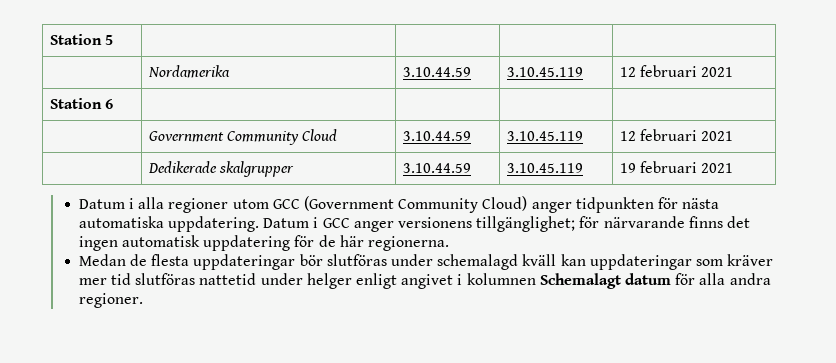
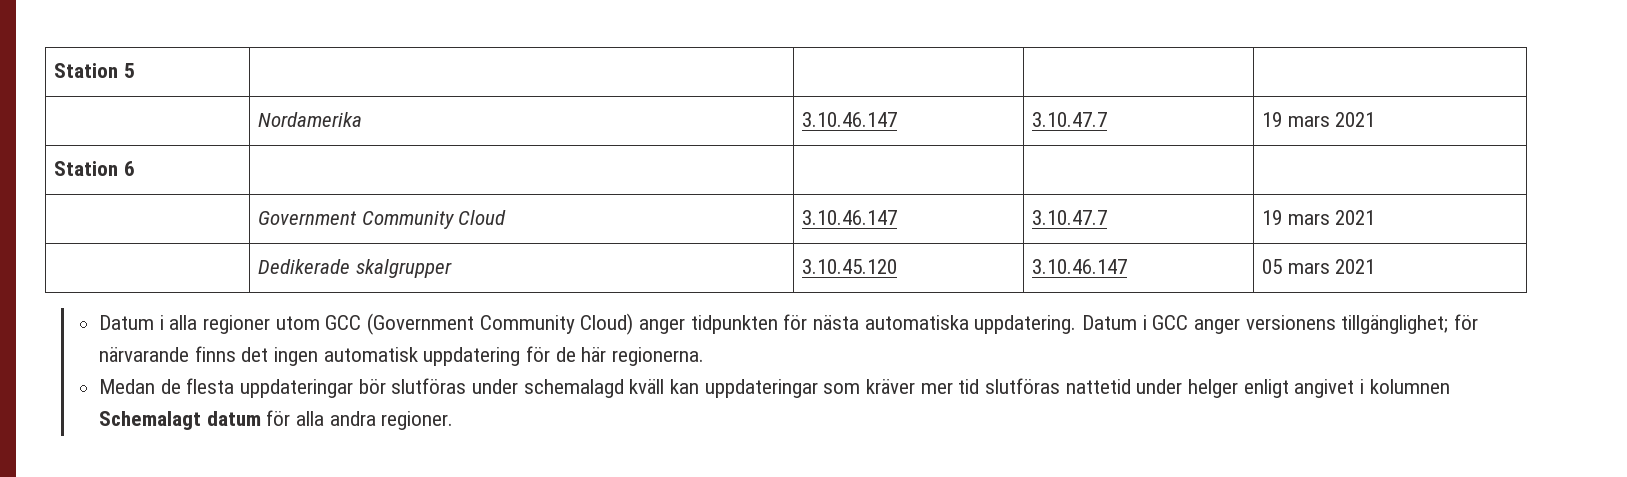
[402,67,471,77] [506,67,583,77] [619,65,697,77] 3.10.44.59 | 3.10.45.119 | 12 februari -> [802,112,898,127] [1032,112,1108,127] [1262,112,1330,127] 3.10.46.147 | 3.10.47.7 | 19 mars
[402,131,471,141] [506,131,583,141] [619,129,697,141] 3.10.44.59 | 3.10.45.119 | 12 februari -> [802,210,898,225] [1032,210,1108,225] [1262,210,1330,225] 3.10.46.147 | 3.10.47.7 | 19 mars
[402,163,471,173] [506,163,583,173] [619,161,697,173] 3.10.44.59 | 3.10.45.119 | 19 februari -> [802,259,898,274] [1032,259,1128,274] [1262,259,1330,274] 3.10.45.120 | 3.10.46.147 | 05 mars

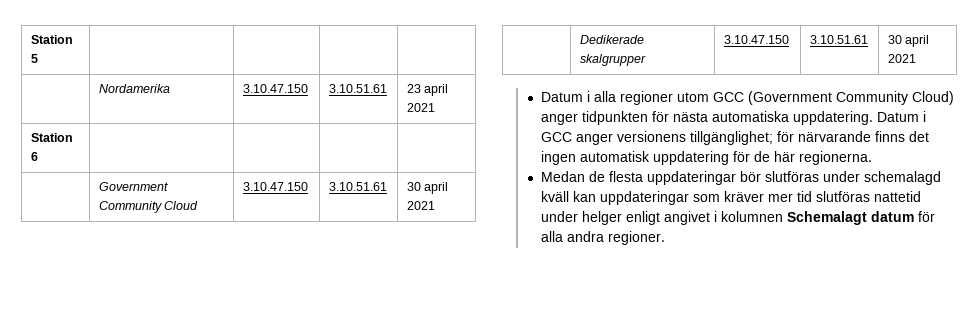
[802,112,898,127] [1032,112,1108,127] [1262,112,1330,127] 3.10.46.147 | 3.10.47.7 | 19 mars -> [242,84,308,93] [328,84,387,93] [406,84,449,96] 3.10.47.150 | 3.10.51.61 | 23 april
[802,210,898,225] [1032,210,1108,225] [1262,210,1330,225] 3.10.46.147 | 3.10.47.7 | 19 mars -> [242,182,308,191] [328,182,387,191] [406,182,449,194] 3.10.47.150 | 3.10.51.61 | 30 april
[802,259,898,274] [1032,259,1128,274] [1262,259,1330,274] 3.10.45.120 | 3.10.46.147 | 05 mars -> [723,35,789,44] [809,35,868,44] [887,35,930,47] 3.10.47.150 | 3.10.51.61 | 30 april

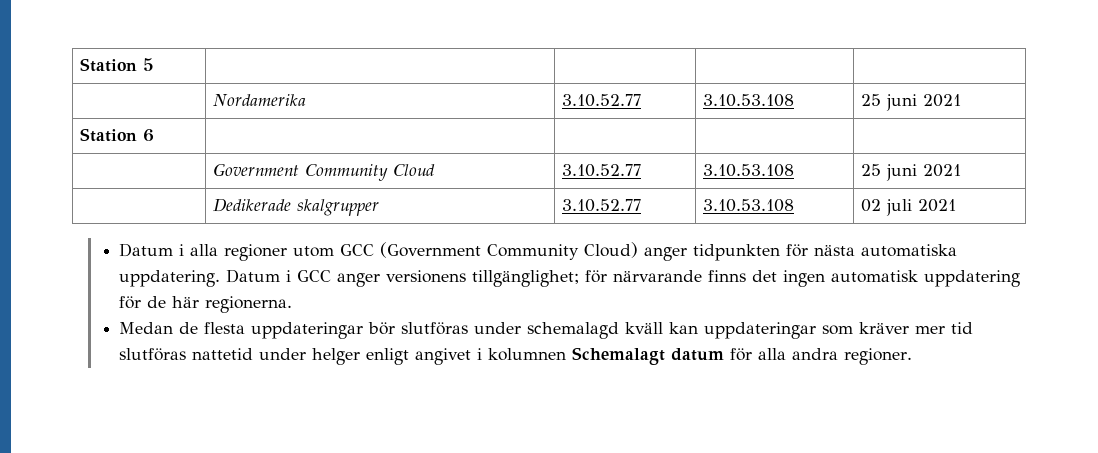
[242,84,308,93] [328,84,387,93] [406,84,449,96] 3.10.47.150 | 3.10.51.61 | 23 april -> [561,94,641,107] [702,94,794,107] [860,94,917,111] 3.10.52.77 | 3.10.53.108 | 25 juni
[242,182,308,191] [328,182,387,191] [406,182,449,194] 3.10.47.150 | 3.10.51.61 | 30 april -> [561,164,641,177] [702,164,794,177] [860,164,917,181] 3.10.52.77 | 3.10.53.108 | 25 juni
[723,35,789,44] [809,35,868,44] [887,35,930,47] 3.10.47.150 | 3.10.51.61 | 30 april -> [561,199,641,212] [702,199,794,212] [860,199,912,216] 3.10.52.77 | 3.10.53.108 | 02 juli

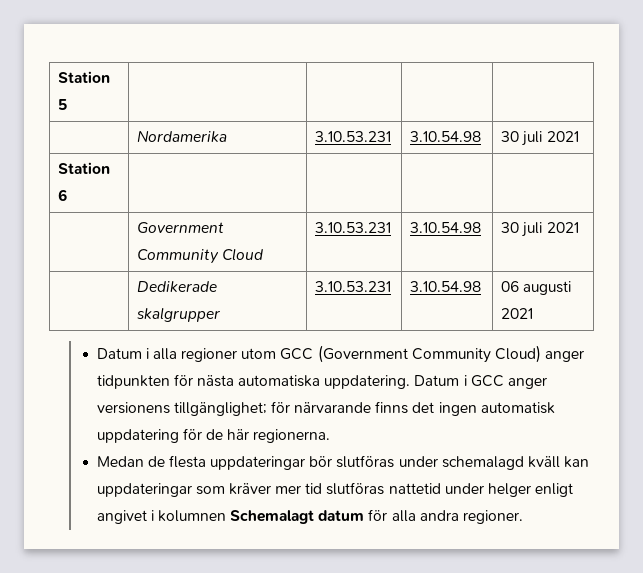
[561,94,641,107] [702,94,794,107] [860,94,917,111] 3.10.52.77 | 3.10.53.108 | 25 juni -> [315,131,392,142] [410,131,482,142] [501,131,543,146] 3.10.53.231 | 3.10.54.98 | 30 juli
[561,164,641,177] [702,164,794,177] [860,164,917,181] 3.10.52.77 | 3.10.53.108 | 25 juni -> [315,222,392,233] [410,222,482,233] [501,222,543,237] 3.10.53.231 | 3.10.54.98 | 30 juli
[561,199,641,212] [702,199,794,212] [860,199,912,216] 3.10.52.77 | 3.10.53.108 | 02 juli -> [315,281,392,292] [410,281,482,292] [501,281,572,295] 3.10.53.231 | 3.10.54.98 | 06 augusti

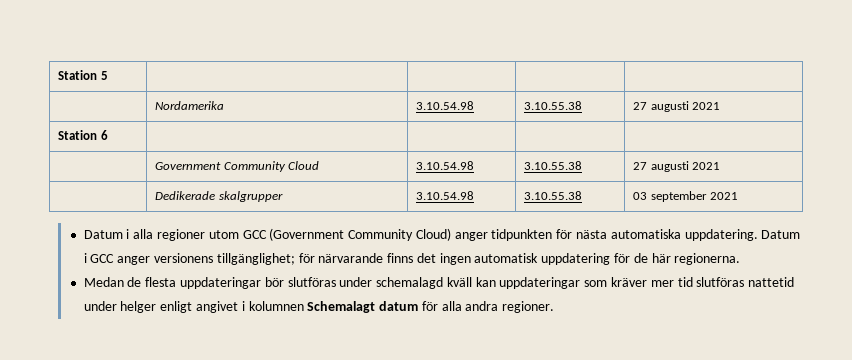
[315,131,392,142] [410,131,482,142] [501,131,543,146] | 3.10.53.231 | 3.10.54.98 | 30 juli -> [416,101,475,110] [524,101,583,110] [633,101,689,112] | 3.10.54.98 | 3.10.55.38 | 27 augusti
[315,222,392,233] [410,222,482,233] [501,222,543,237] | 3.10.53.231 | 3.10.54.98 | 30 juli -> [416,161,475,170] [524,161,583,170] [633,161,689,172] | 3.10.54.98 | 3.10.55.38 | 27 augusti
[315,281,392,292] [410,281,482,292] [501,281,572,295] | 3.10.53.231 | 3.10.54.98 | 06 augusti -> [416,191,475,200] [524,191,583,200] [633,191,707,202] | 3.10.54.98 | 3.10.55.38 | 03 september

